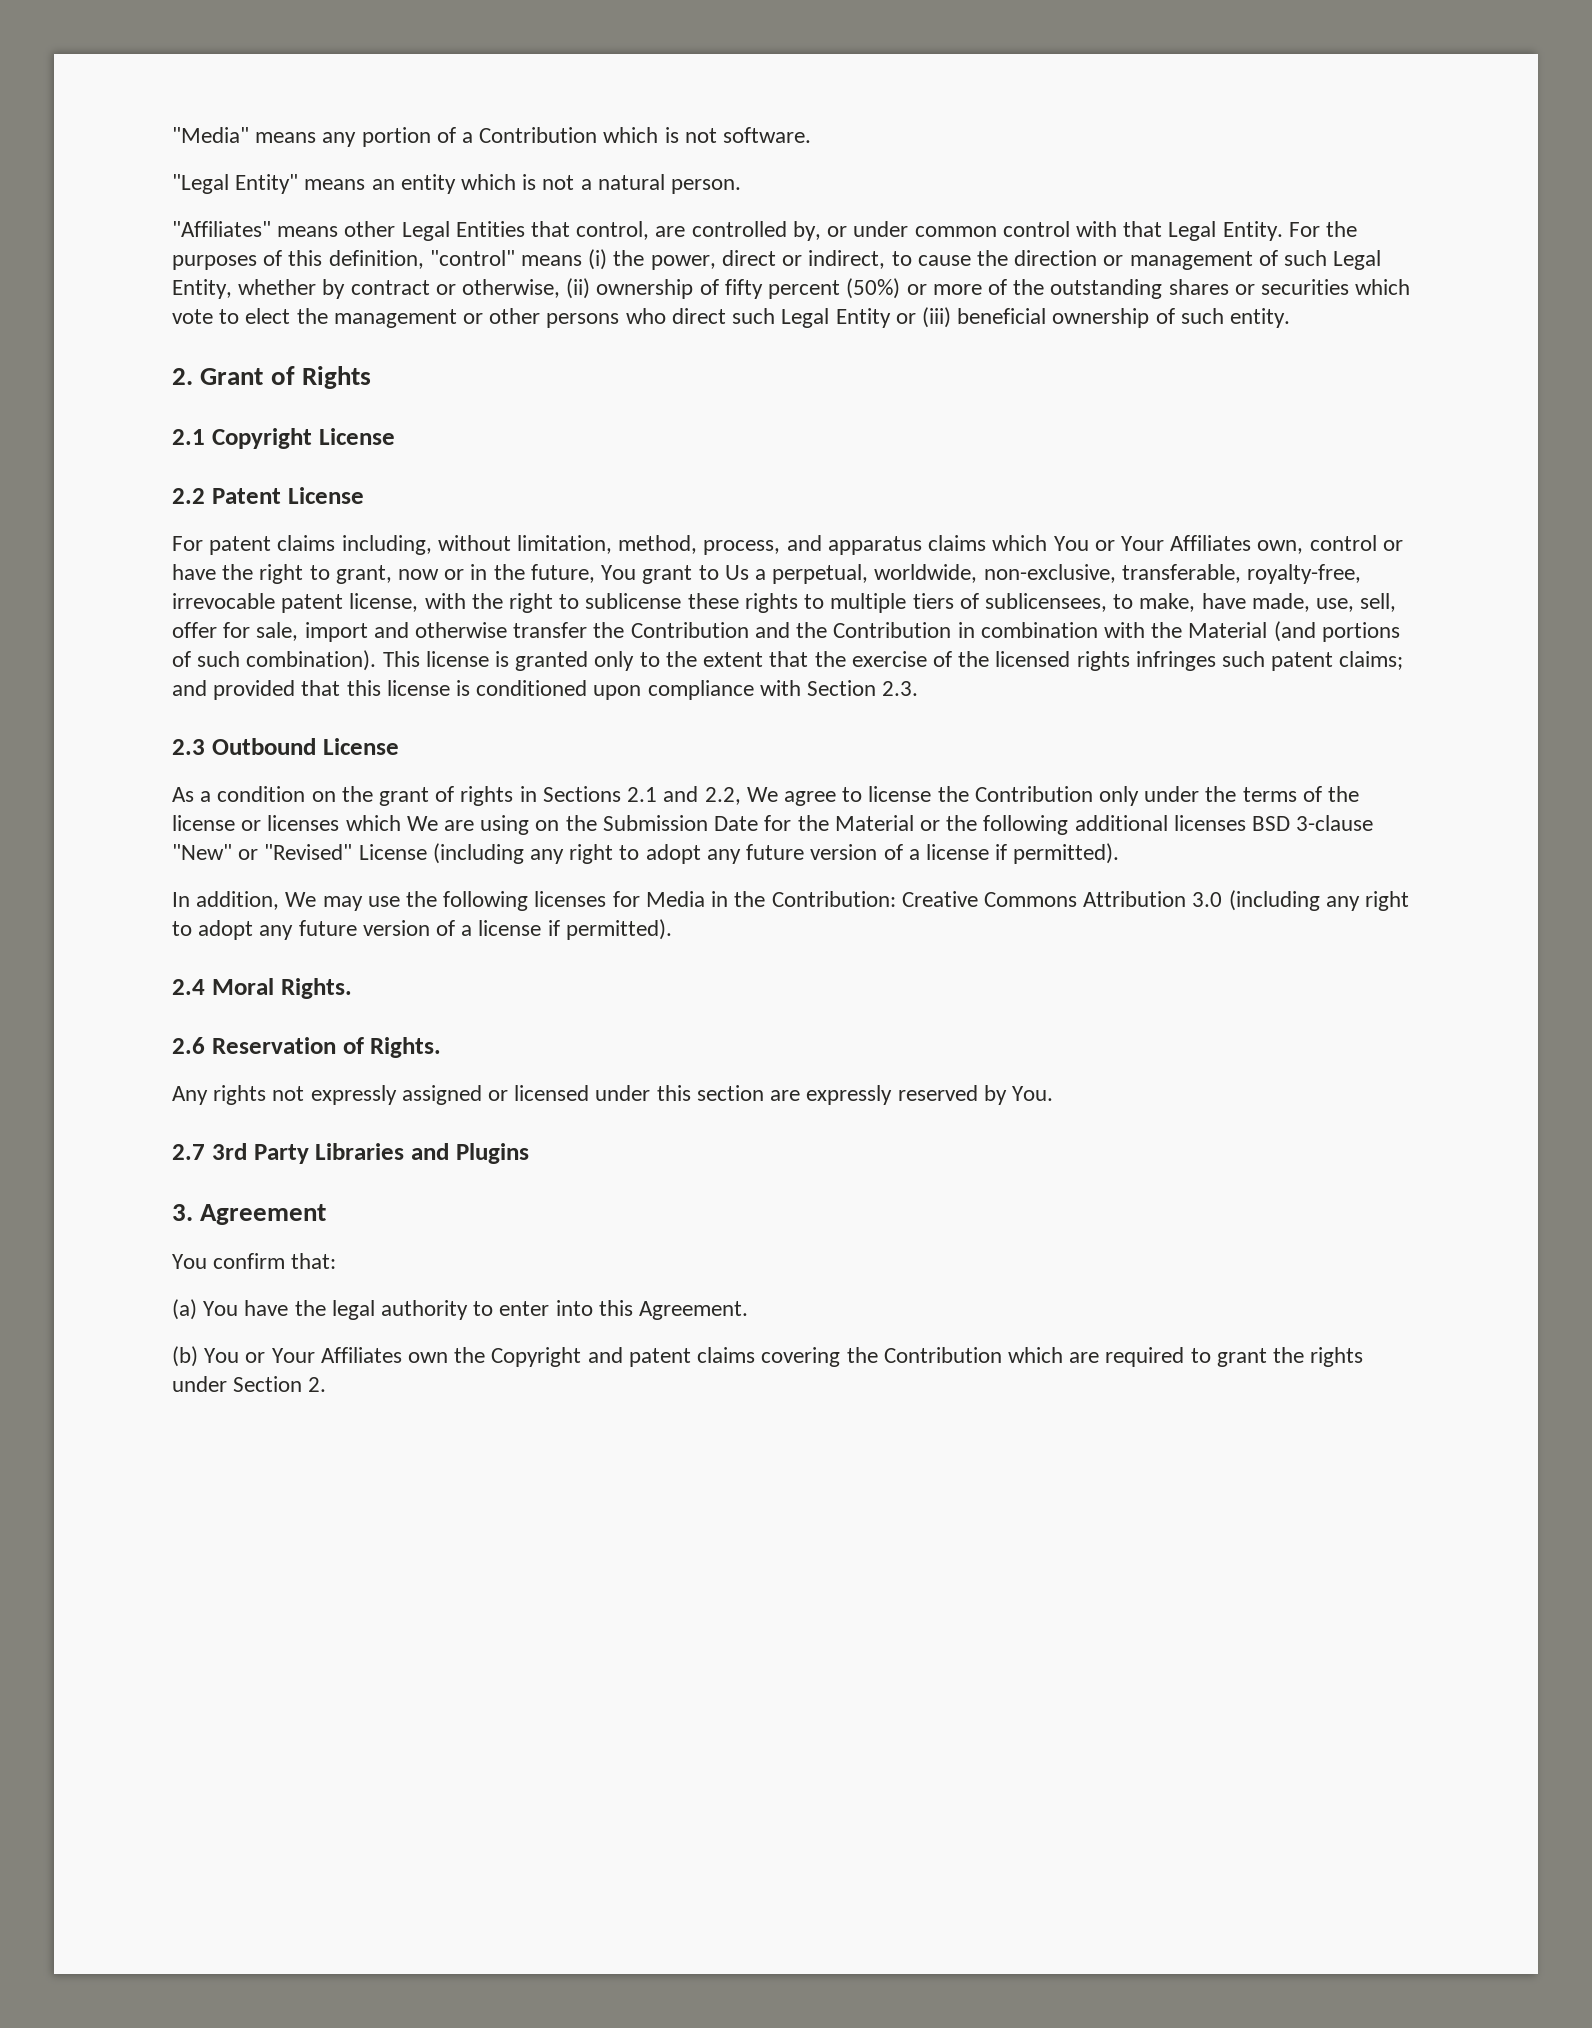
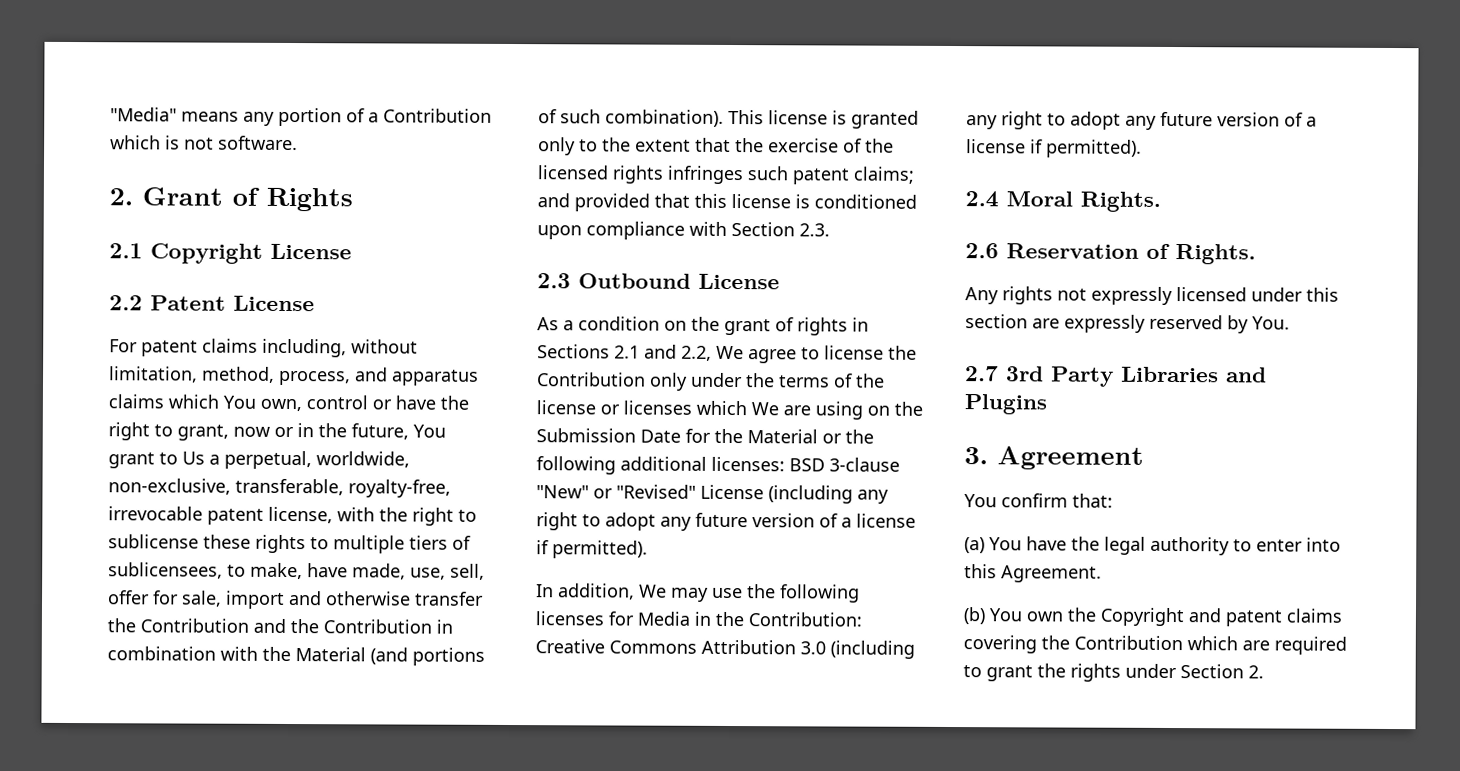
[172,174,742,194] [172,221,1357,241] [172,249,1382,270] [172,278,1411,299] [172,307,1290,328] // "Legal Entity" means an entity which is not a natural person. // "Affiliates" means other Legal Entities that control, are controlled by, or under common control with that Legal Entity. For the purposes of this definition, "control" means (i) the power, direct or indirect, to cause the direction or management of such Legal Entity, whether by contract or otherwise, (ii) ownership of fifty percent (50%) or more of the outstanding shares or securities which vote to elect the management or other persons who direct such Legal Entity or (iii) beneficial ownership of such entity. -> (298, 143) none
[1094,535,1252,551] or Your Affiliates -> (256, 402) none
[1173,815,1246,831] licenses -> [711,456,785,472] licenses:
[401,1085,509,1105] assigned or -> (1173, 296) none
[245,1347,402,1363] or Your Affiliates -> (1022, 615) none

